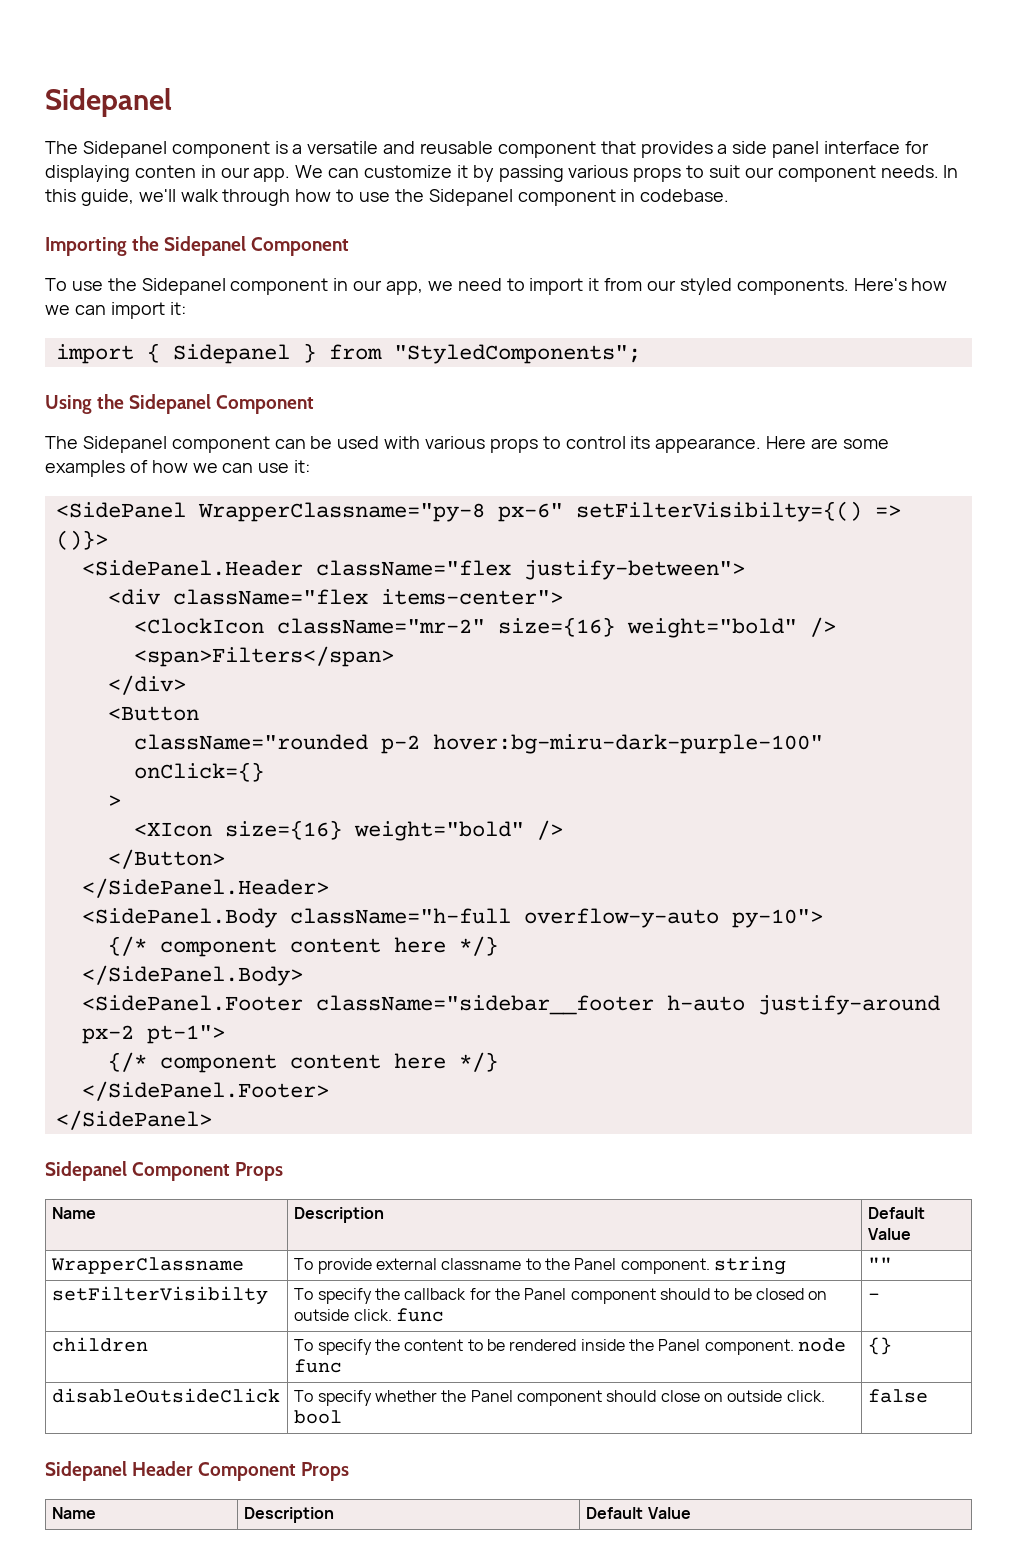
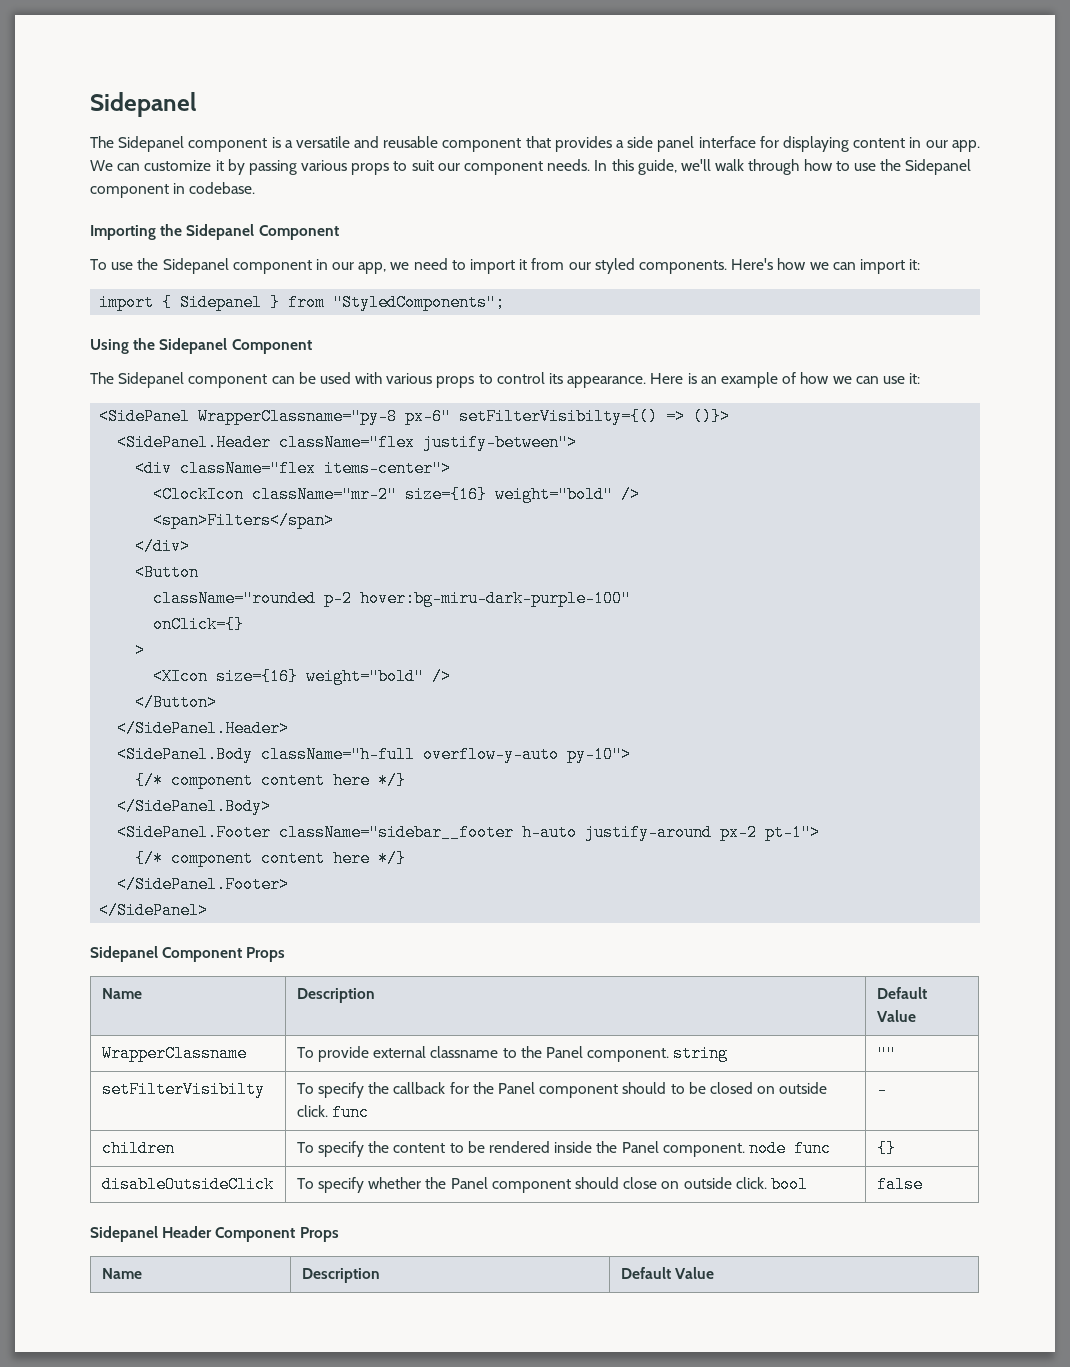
[134,165,196,178] conten -> [853,138,906,148] content
[811,438,889,449] [45,460,125,477] are some examples -> [687,372,778,388] is an example

